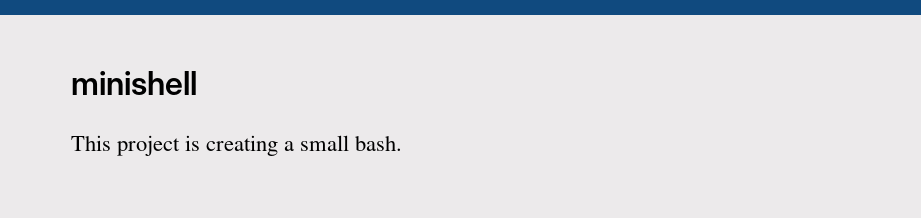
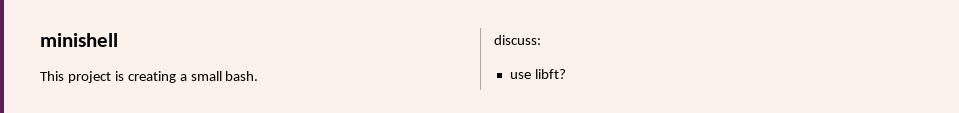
(403, 143) none -> [494,35,541,45] [509,69,566,79] // discuss: // use libft?

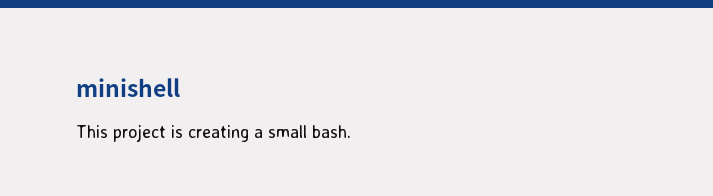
[494,35,541,45] [509,69,566,79] // discuss: // use libft? -> (351, 131) none

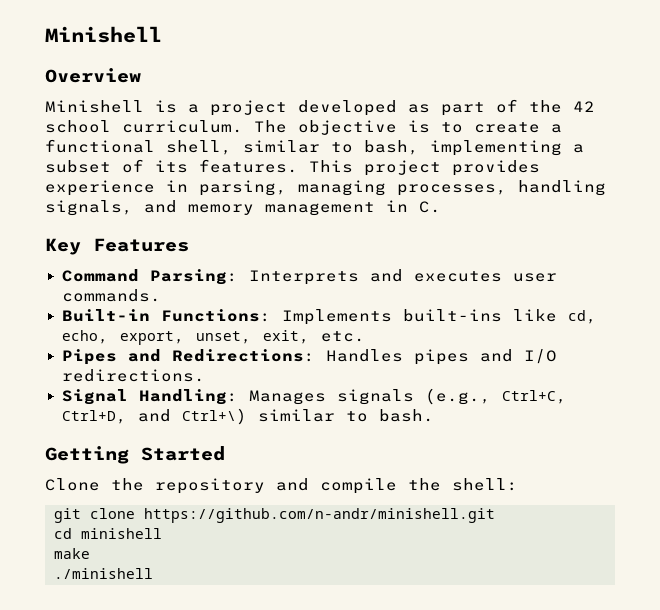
[76,78,180,97] [76,124,351,142] minishell // This project is creating a small bash. -> [45,26,162,43] [45,68,141,83] [45,99,595,116] [45,120,562,135] [45,139,584,156] [45,159,540,176] [45,180,606,196] [45,200,441,216] [45,238,189,255] [61,269,557,285] [61,289,161,302] [61,309,597,325] [61,330,365,345] [61,349,557,365] [61,369,205,382] [61,388,567,405] [61,408,434,425] [45,446,225,464] [45,478,518,494] [54,508,495,523] [54,528,162,539] [54,548,90,559] [54,568,153,579] Minishell // Overview // Minishell is a project developed as part of the 42 school curriculum. The objective is to create a functional shell, similar to bash, implementing a subset of its features. This project provides experience in parsing, managing processes, handling signals, and memory management in C. // Key Features // Command Parsing: Interprets and executes user commands. // Built-in Functions: Implements built-ins like cd, echo, export, unset, exit, etc. // Pipes and Redirections: Handles pipes and I/O redirections. // Signal Handling: Manages signals (e.g., Ctrl+C, Ctrl+D, and Ctrl+\) similar to bash. // Getting Started // Clone the repository and compile the shell: // git clone https://github.com/n-andr/minishell.git // cd minishell // make // ./minishell

